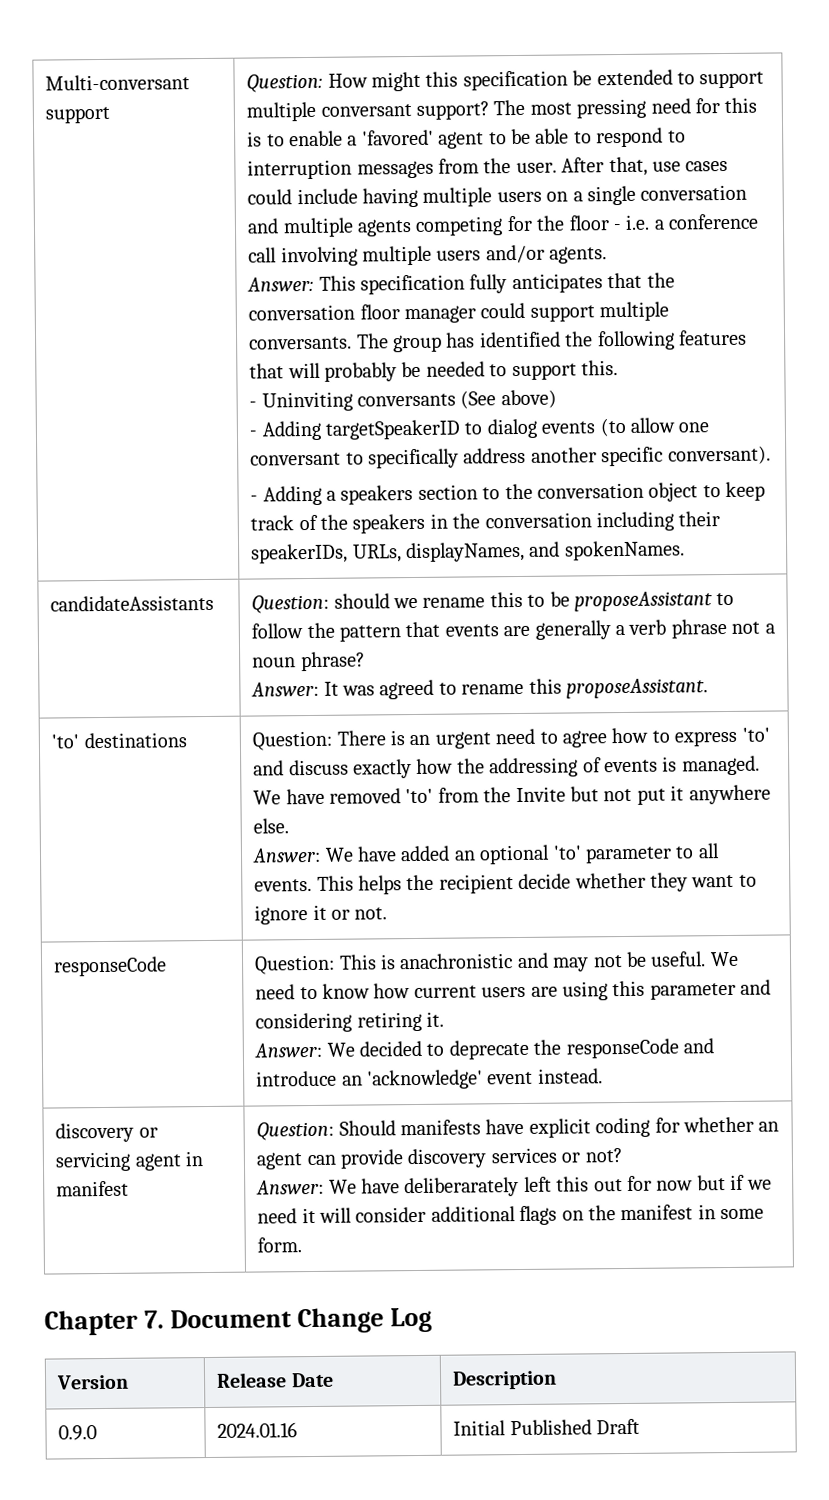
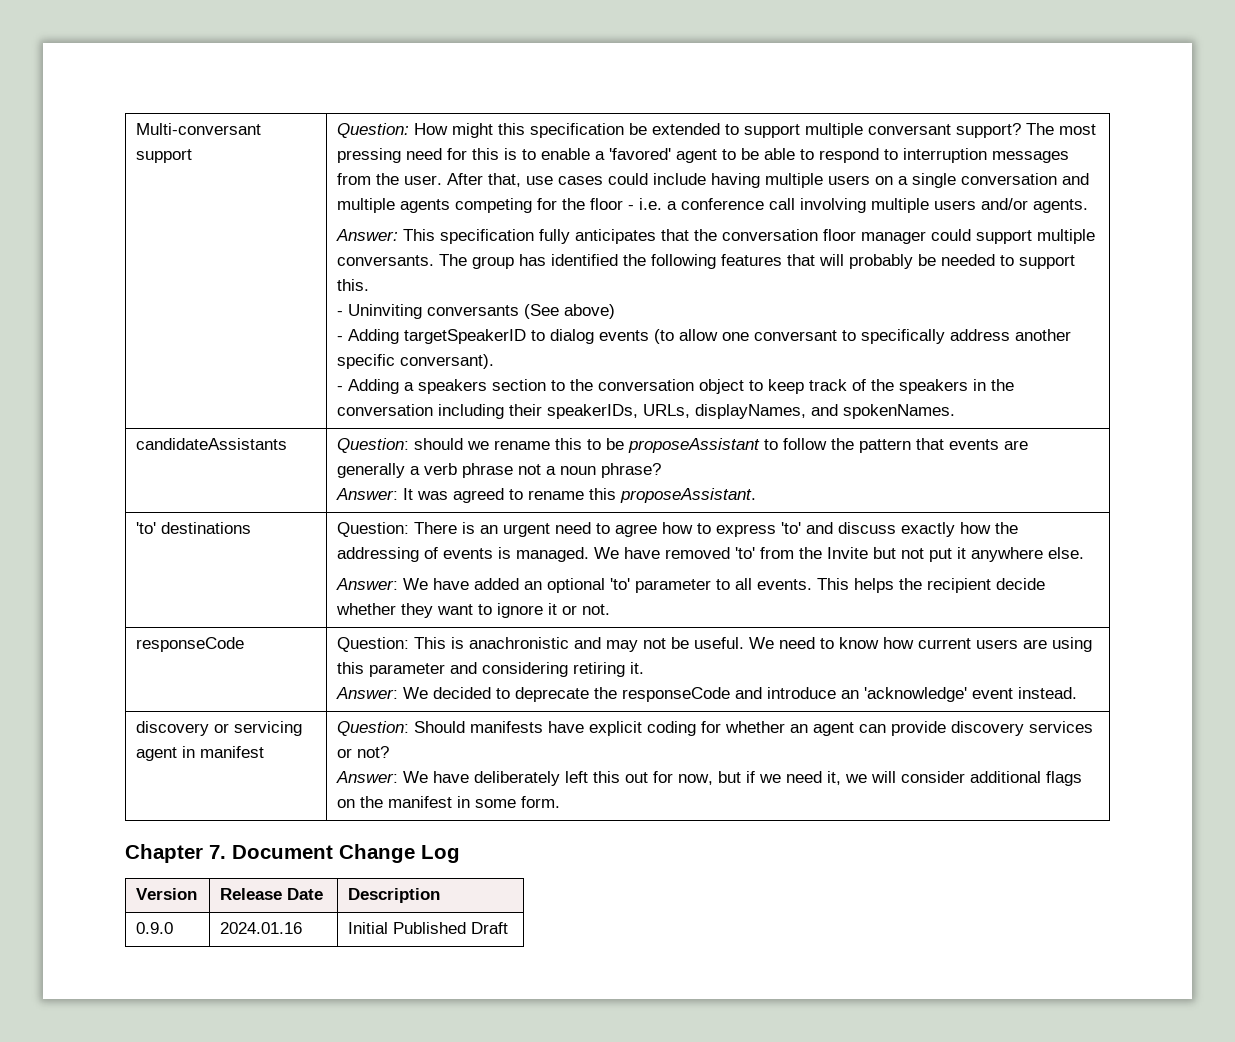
[404,1177,520,1198] deliberarately -> [474,771,561,786] deliberately
[656,1180,694,1191] now -> [678,774,714,785] now,
[301,1207,316,1224] it -> [827,771,868,785] it, we

